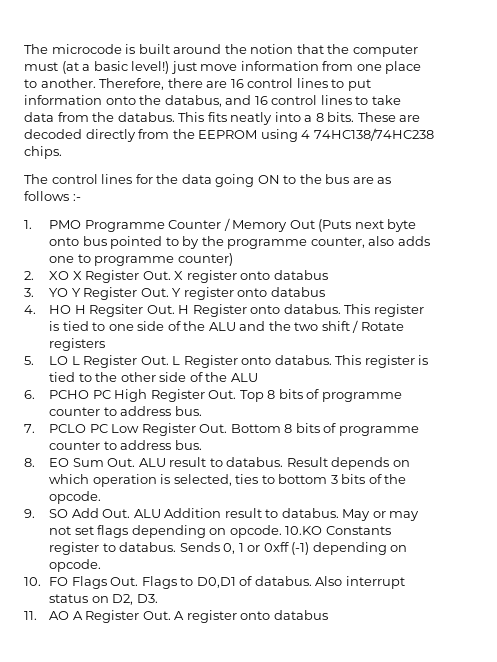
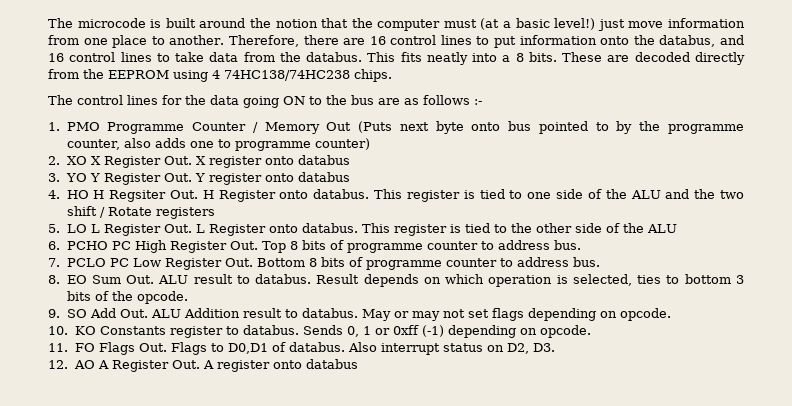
[285,526,323,535] 10.KO -> [48,326,96,335] // 10. KO
[24,577,41,586] 10. -> [48,343,68,352] 11.
[24,611,37,620] 11. -> [48,360,68,369] 12.

